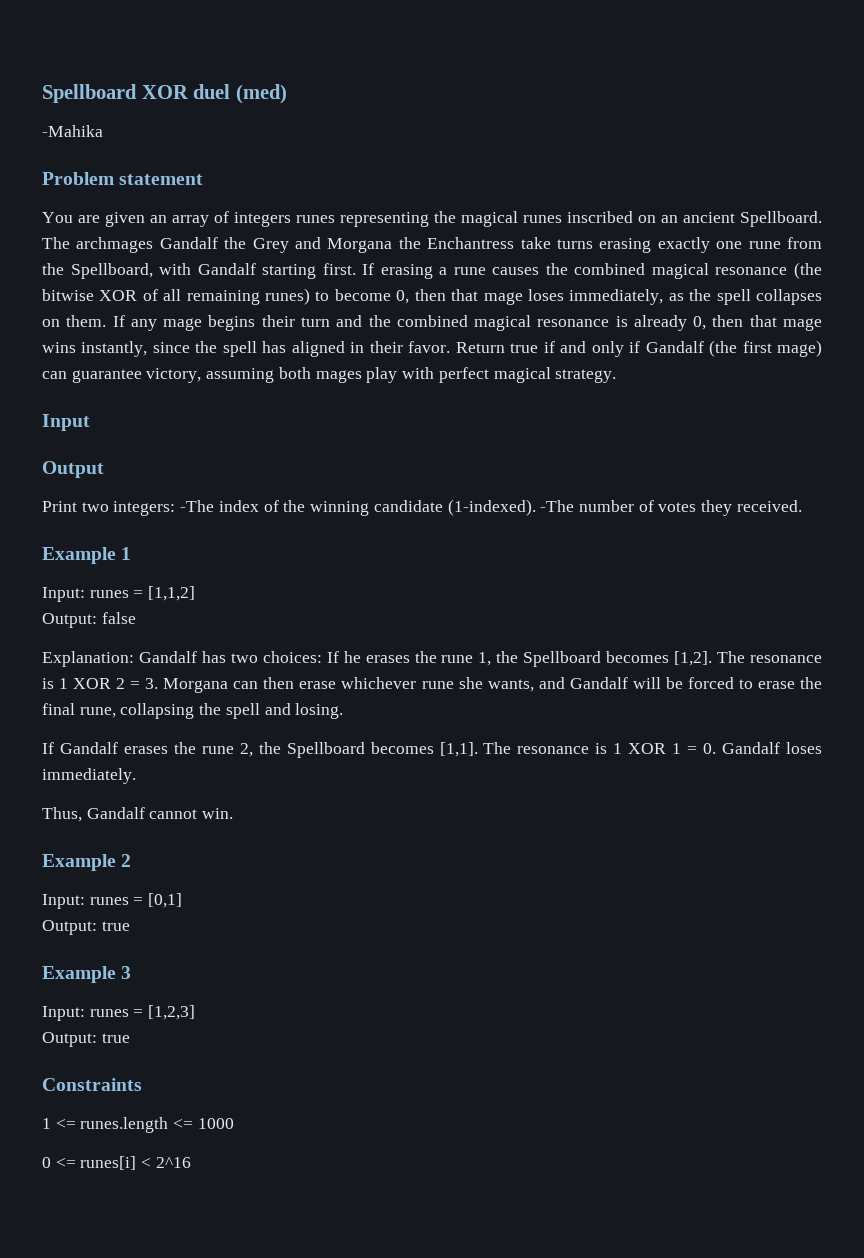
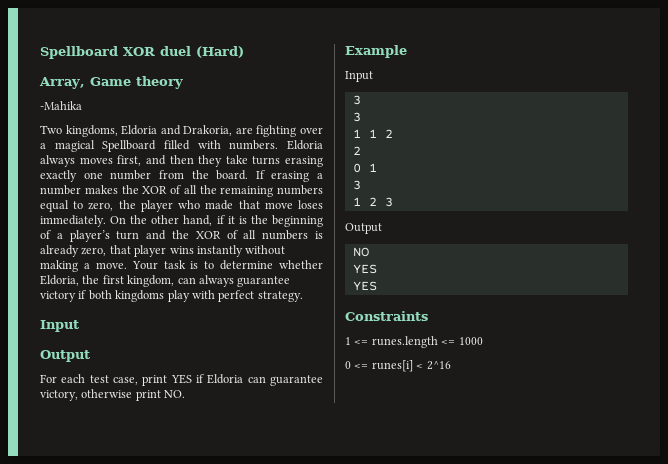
[235,84,287,104] [42,125,103,137] [42,172,204,185] [42,211,822,227] [42,237,515,253] (med) // -Mahika // Problem statement // You are given an array of integers runes representing the magical runes inscribed on an ancient Spellboard. The archmages Gandalf the Grey and Morgana the Enchantress -> [196,46,244,58] [39,76,183,89] [40,101,82,110] [40,125,323,137] [40,140,323,152] [40,155,223,167] (Hard) // Array, Game theory // -Mahika // Two kingdoms, Eldoria and Drakoria, are fighting over a magical Spellboard filled with numbers. Eldoria always moves first, and then they
[748,241,781,249] rune -> [110,170,152,180] number
[70,262,822,279] [42,288,822,305] [42,315,823,331] [42,340,823,357] [42,367,362,383] Spellboard, with Gandalf starting first. If erasing a rune causes the combined magical resonance (the bitwise XOR of all remaining runes) to become 0, then that mage loses immediately, as the spell collapses on them. If any mage begins their turn and the combined magical resonance is already 0, then that mage wins instantly, since the spell has aligned in their favor. Return true if and only if Gandalf (the first mage) can guarantee victory, assuming both mages -> [216,170,323,182] [40,185,323,197] [40,200,324,212] [40,215,323,227] [40,230,324,242] [40,245,286,257] [40,260,323,272] [40,275,291,287] [40,290,165,302] board. If erasing a number makes the XOR of all the remaining numbers equal to zero, the player who made that move loses immediately. On the other hand, if it is the beginning of a player’s turn and the XOR of all numbers is already zero, that player wins instantly without making a move. Your task is to determine whether Eldoria, the first kingdom, can always guarantee victory if both kingdoms
[493,367,551,383] magical -> (255, 296) none
[42,499,802,516] [42,547,132,564] [42,586,196,602] [42,612,136,628] [42,651,822,667] [42,677,822,693] [42,703,344,719] [42,742,822,758] [42,768,136,784] [42,807,234,822] [42,854,132,871] [42,893,183,909] [42,920,130,935] [42,966,132,983] [42,1005,196,1021] [42,1032,130,1047] Print two integers: -The index of the winning candidate (1-indexed). -The number of votes they received. // Example 1 // Input: runes = [1,1,2] // Output: false // Explanation: Gandalf has two choices: If he erases the rune 1, the Spellboard becomes [1,2]. The resonance is 1 XOR 2 = 3. Morgana can then erase whichever rune she wants, and Gandalf will be forced to erase the final rune, collapsing the spell and losing. // If Gandalf erases the rune 2, the Spellboard becomes [1,1]. The resonance is 1 XOR 1 = 0. Gandalf loses immediately. // Thus, Gandalf cannot win. // Example 2 // Input: runes = [0,1] // Output: true // Example 3 // Input: runes = [1,2,3] // Output: true -> [40,374,323,386] [40,389,186,401] [345,45,407,58] [345,71,373,82] [352,95,361,105] [352,112,361,122] [352,129,393,138] [352,146,361,155] [352,163,377,173] [352,180,361,190] [352,197,393,207] [345,223,382,234] [352,247,369,257] [352,264,377,274] [352,281,377,291] For each test case, print YES if Eldoria can guarantee victory, otherwise print NO. // Example // Input // 3 // 3 // 1 1 2 // 2 // 0 1 // 3 // 1 2 3 // Output // NO // YES // YES

